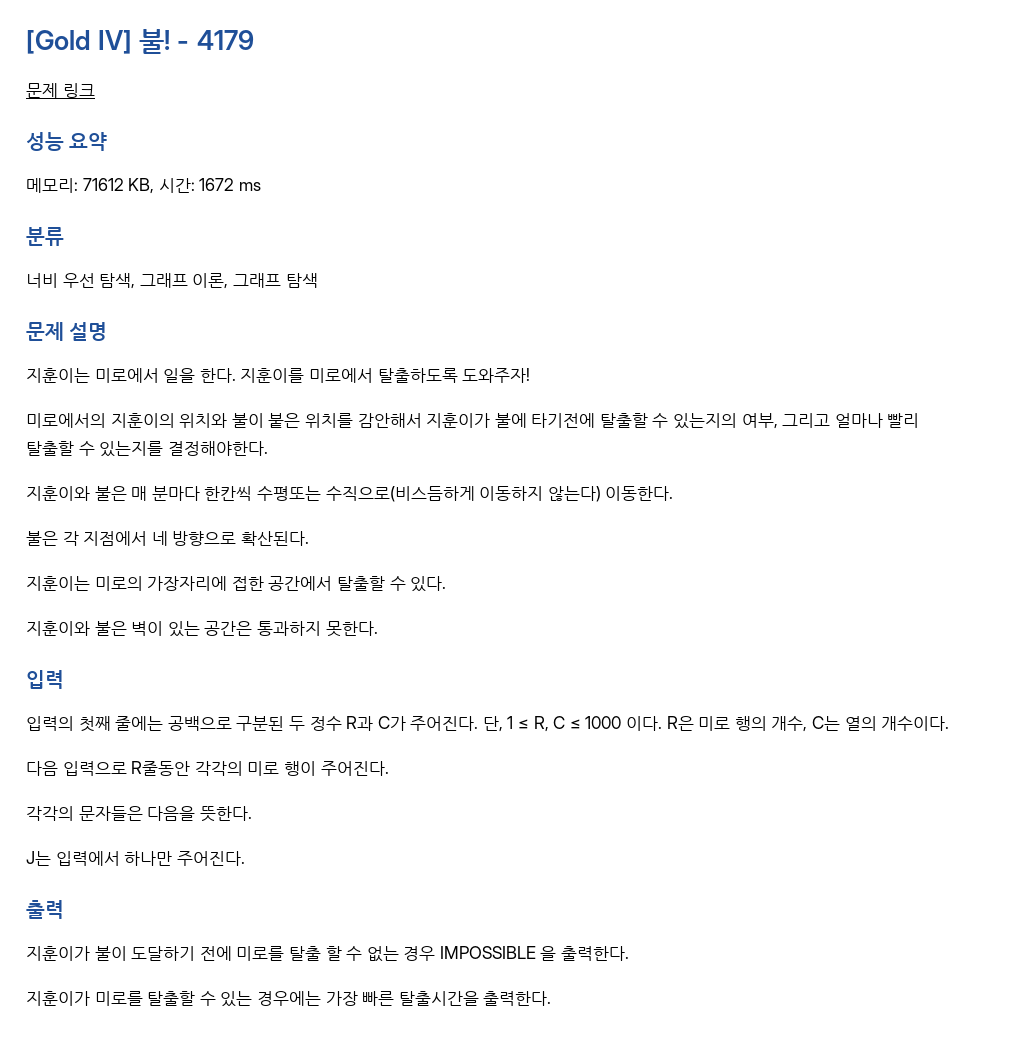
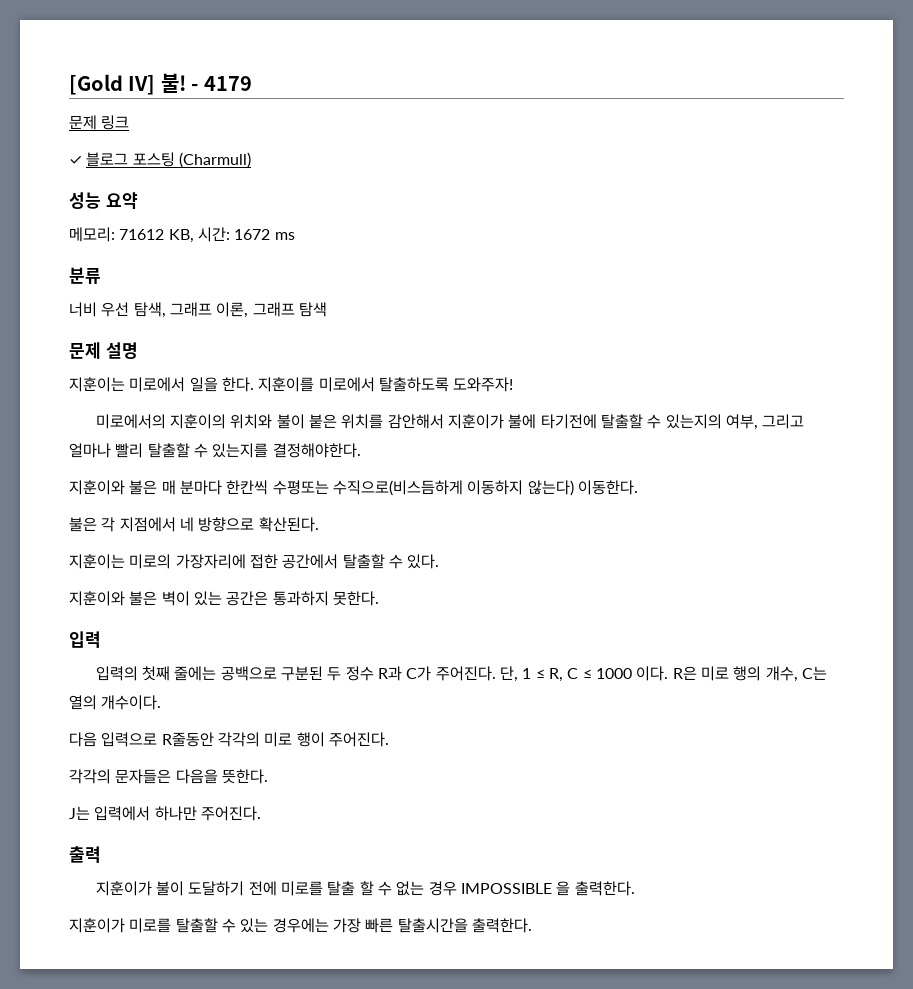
(95, 90) none -> [69,152,251,168] // ✓ 블로그 포스팅 (Charmull)

